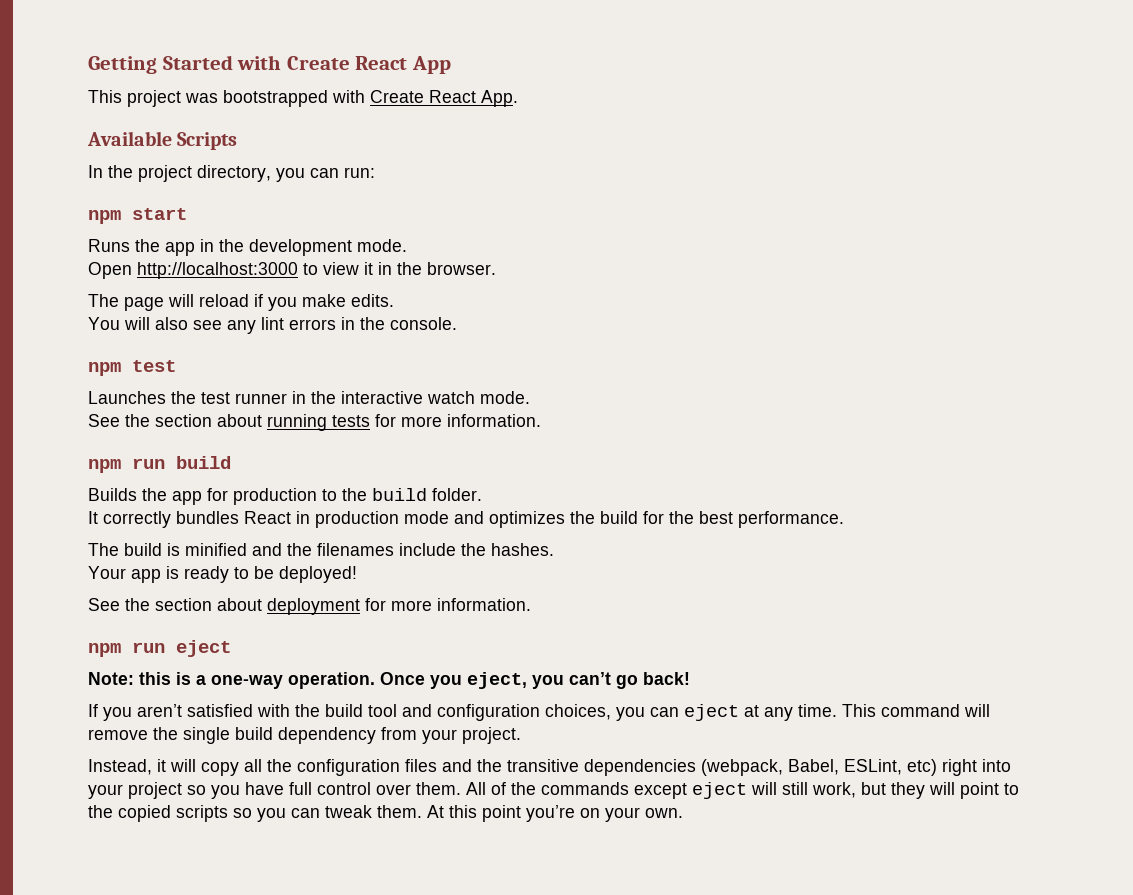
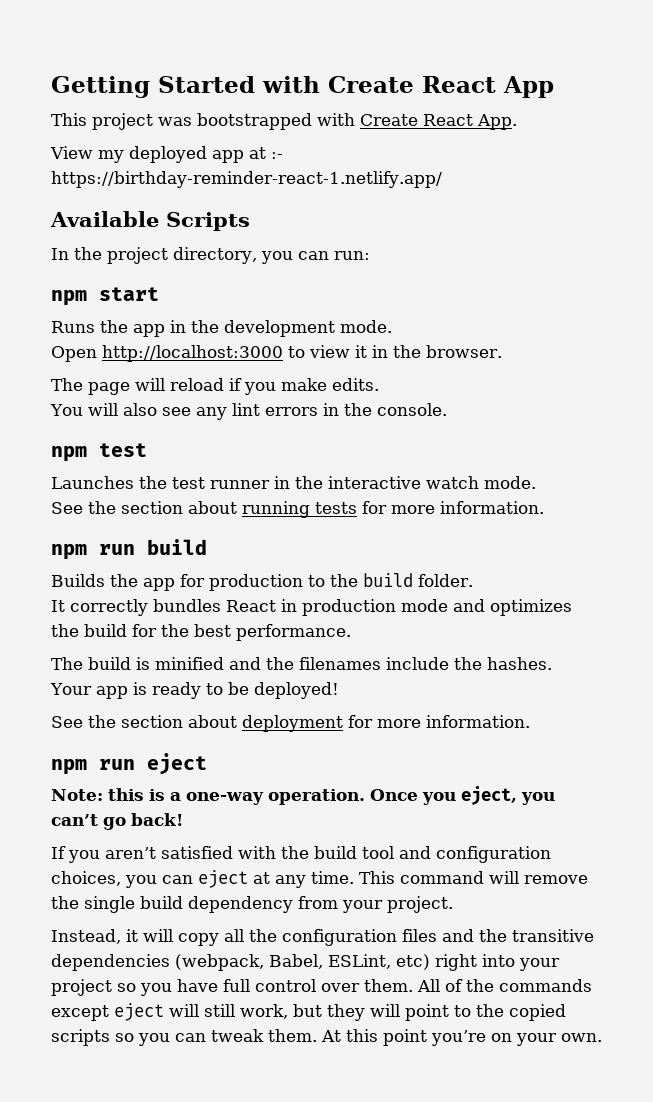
(518, 98) none -> [50,146,283,163] [51,171,442,188] // View my deployed app at :- https://birthday-reminder-react-1.netlify.app/

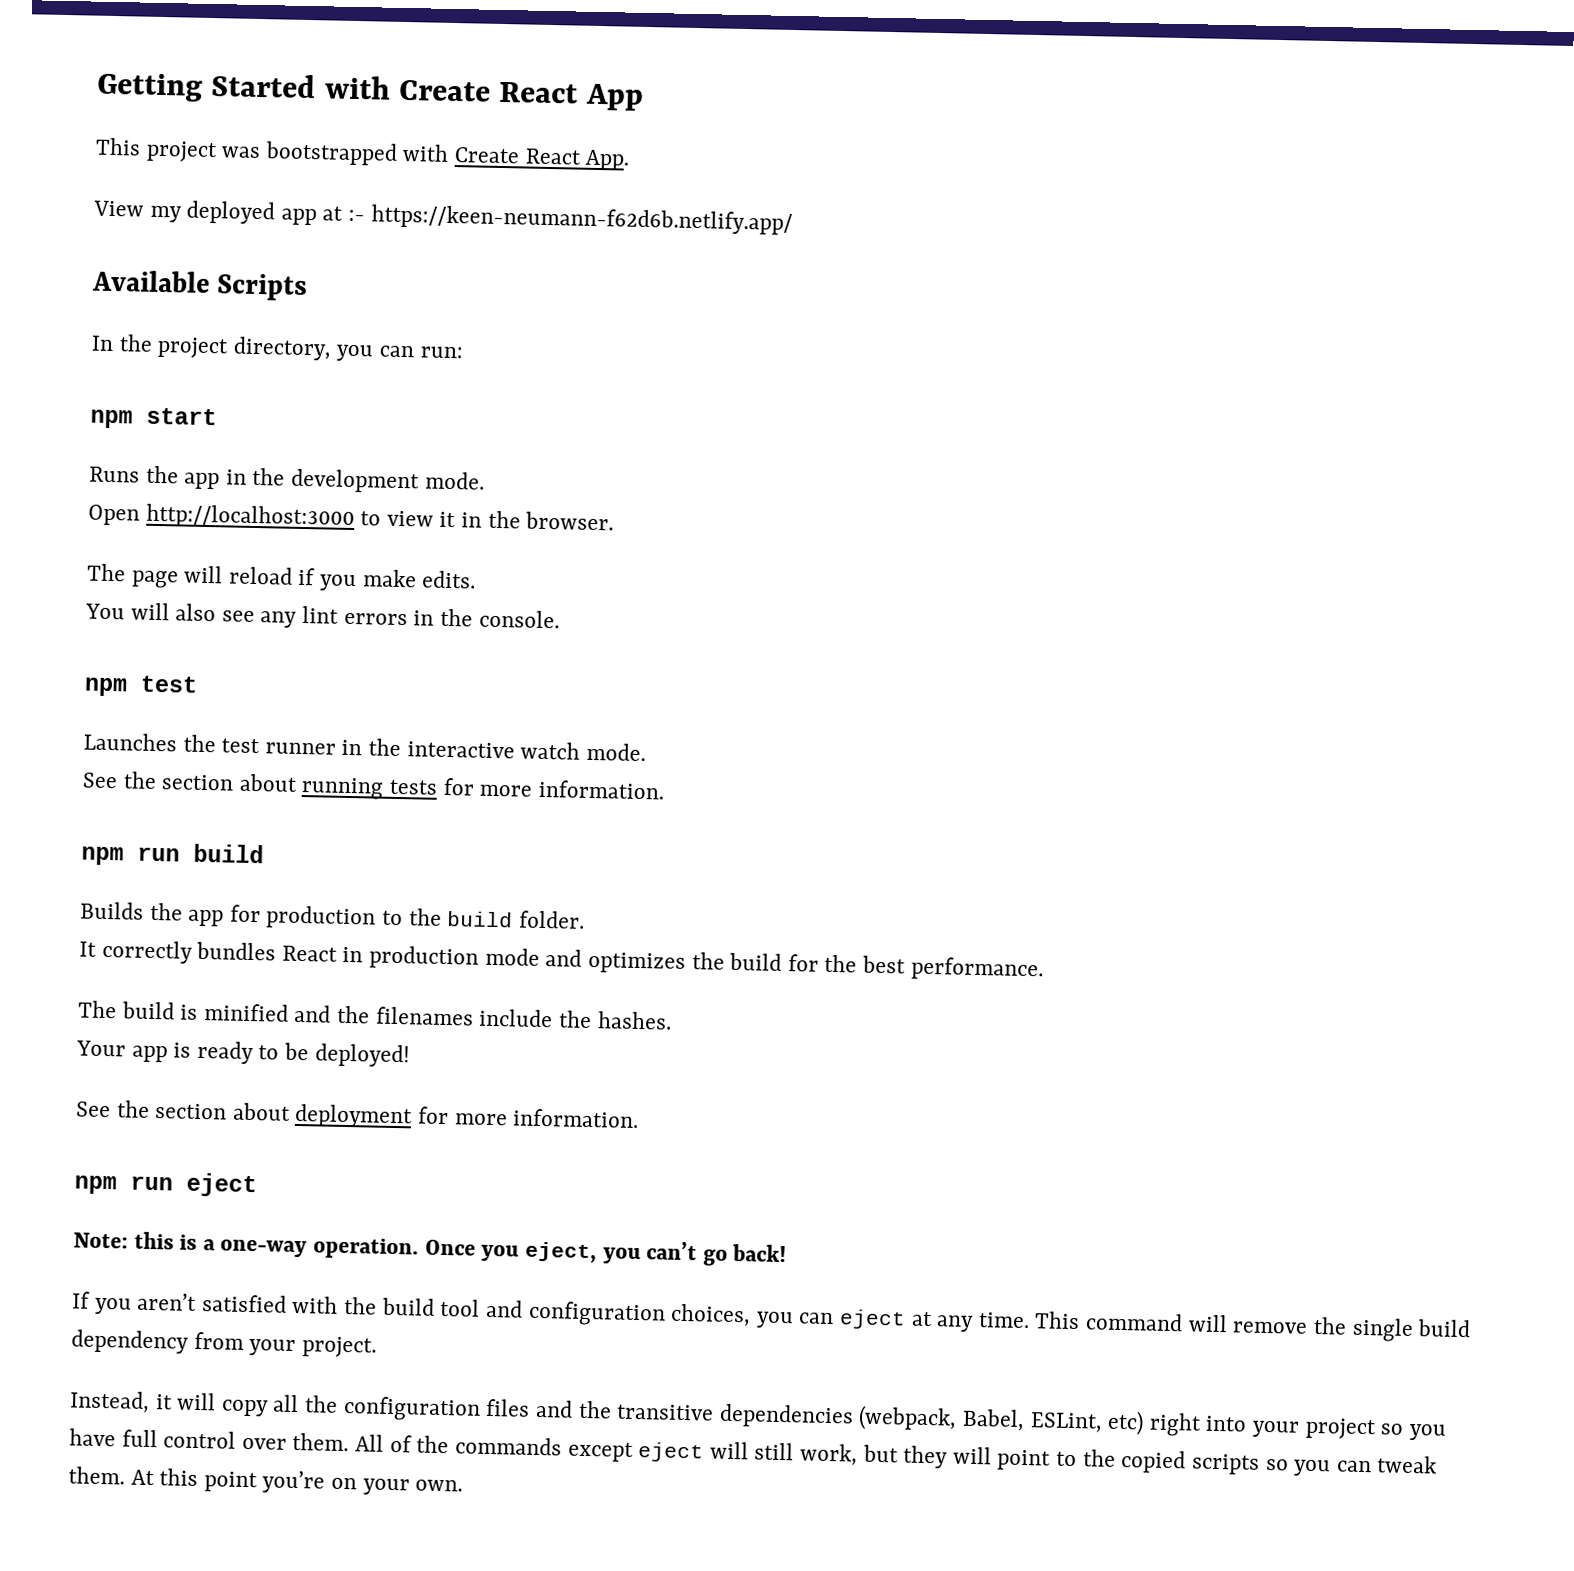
[51,171,442,188] https://birthday-reminder-react-1.netlify.app/ -> [370,204,793,235] https://keen-neumann-f62d6b.netlify.app/

